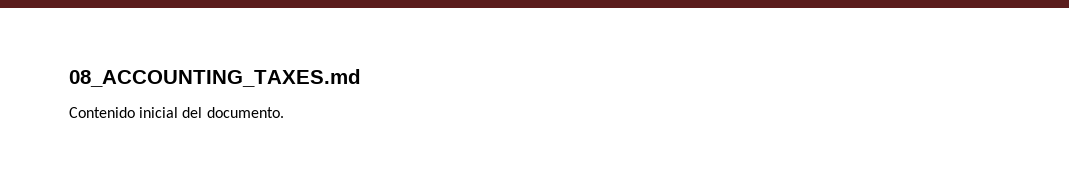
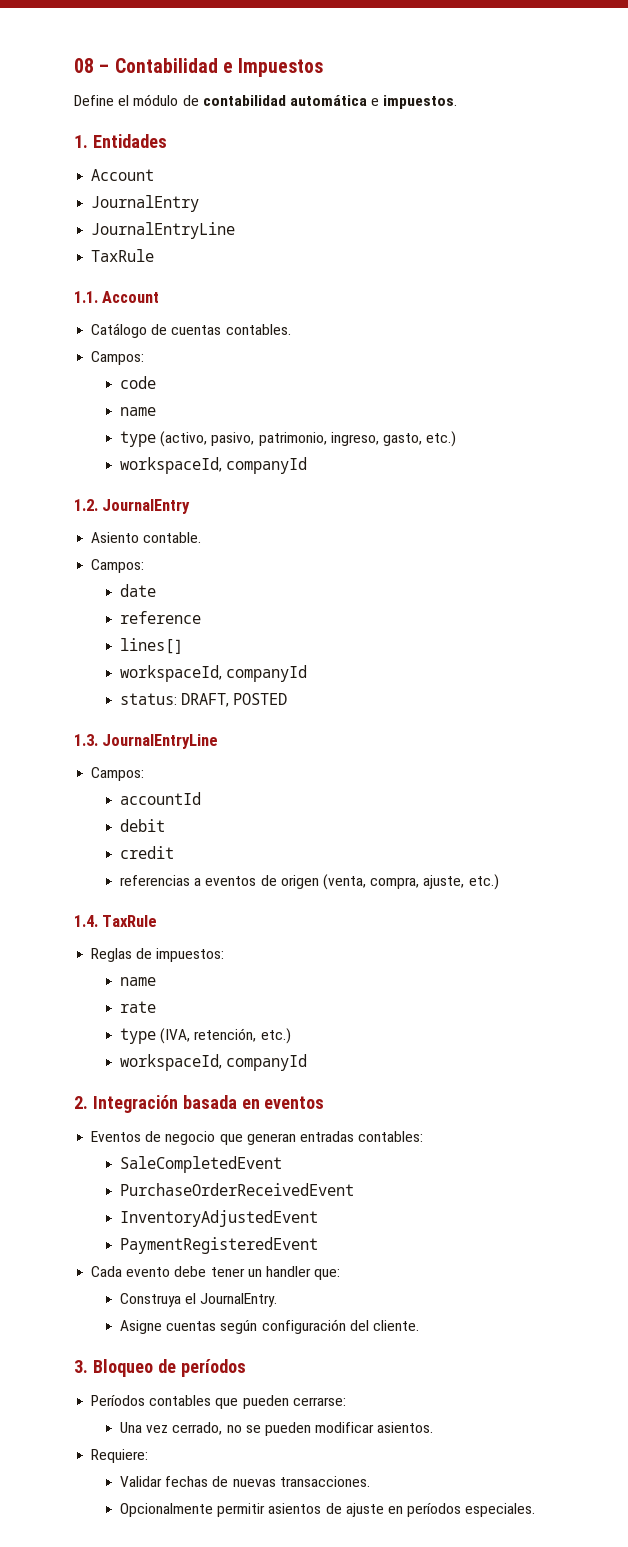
[69,69,361,87] [69,107,284,118] 08_ACCOUNTING_TAXES.md // Contenido inicial del documento. -> [74,58,324,77] [74,94,458,109] [74,134,167,148] [91,169,155,181] [91,195,200,212] [91,222,236,239] [91,249,155,262] [74,291,160,303] [91,323,291,338] [91,351,145,365] [120,376,157,389] [120,407,157,416] [120,431,457,447] [120,457,308,474] [74,499,191,514] [91,532,202,543] [91,559,145,573] [120,584,157,597] [120,611,202,624] [120,638,184,654] [120,665,308,682] [120,693,288,707] [74,734,219,749] [91,767,145,781] [120,792,202,805] [120,819,166,832] [120,846,175,859] [120,874,499,890] [74,915,158,927] [91,948,225,962] [120,977,157,986] [120,1001,157,1013] [120,1028,291,1044] [120,1054,308,1071] [74,1095,325,1113] [91,1131,424,1145] [120,1156,283,1173] [120,1183,355,1196] [120,1210,319,1227] [120,1237,319,1254] [91,1266,341,1280] [120,1293,278,1307] [120,1319,420,1334] [74,1359,246,1377] [91,1395,346,1409] [120,1422,434,1436] [91,1449,149,1463] [120,1476,370,1487] [120,1503,536,1517] 08 – Contabilidad e Impuestos // Define el módulo de contabilidad automática e impuestos. // 1. Entidades // Account // JournalEntry // JournalEntryLine // TaxRule // 1.1. Account // Catálogo de cuentas contables. // Campos: // code // name // type (activo, pasivo, patrimonio, ingreso, gasto, etc.) // workspaceId, companyId // 1.2. JournalEntry // Asiento contable. // Campos: // date // reference // lines[] // workspaceId, companyId // status: DRAFT, POSTED // 1.3. JournalEntryLine // Campos: // accountId // debit // credit // referencias a eventos de origen (venta, compra, ajuste, etc.) // 1.4. TaxRule // Reglas de impuestos: // name // rate // type (IVA, retención, etc.) // workspaceId, companyId // 2. Integración basada en eventos // Eventos de negocio que generan entradas contables: // SaleCompletedEvent // PurchaseOrderReceivedEvent // InventoryAdjustedEvent // PaymentRegisteredEvent // Cada evento debe tener un handler que: // Construya el JournalEntry. // Asigne cuentas según configuración del cliente. // 3. Bloqueo de períodos // Períodos contables que pueden cerrarse: // Una vez cerrado, no se pueden modificar asientos. // Requiere: // Validar fechas de nuevas transacciones. // Opcionalmente permitir asientos de ajuste en períodos especiales.

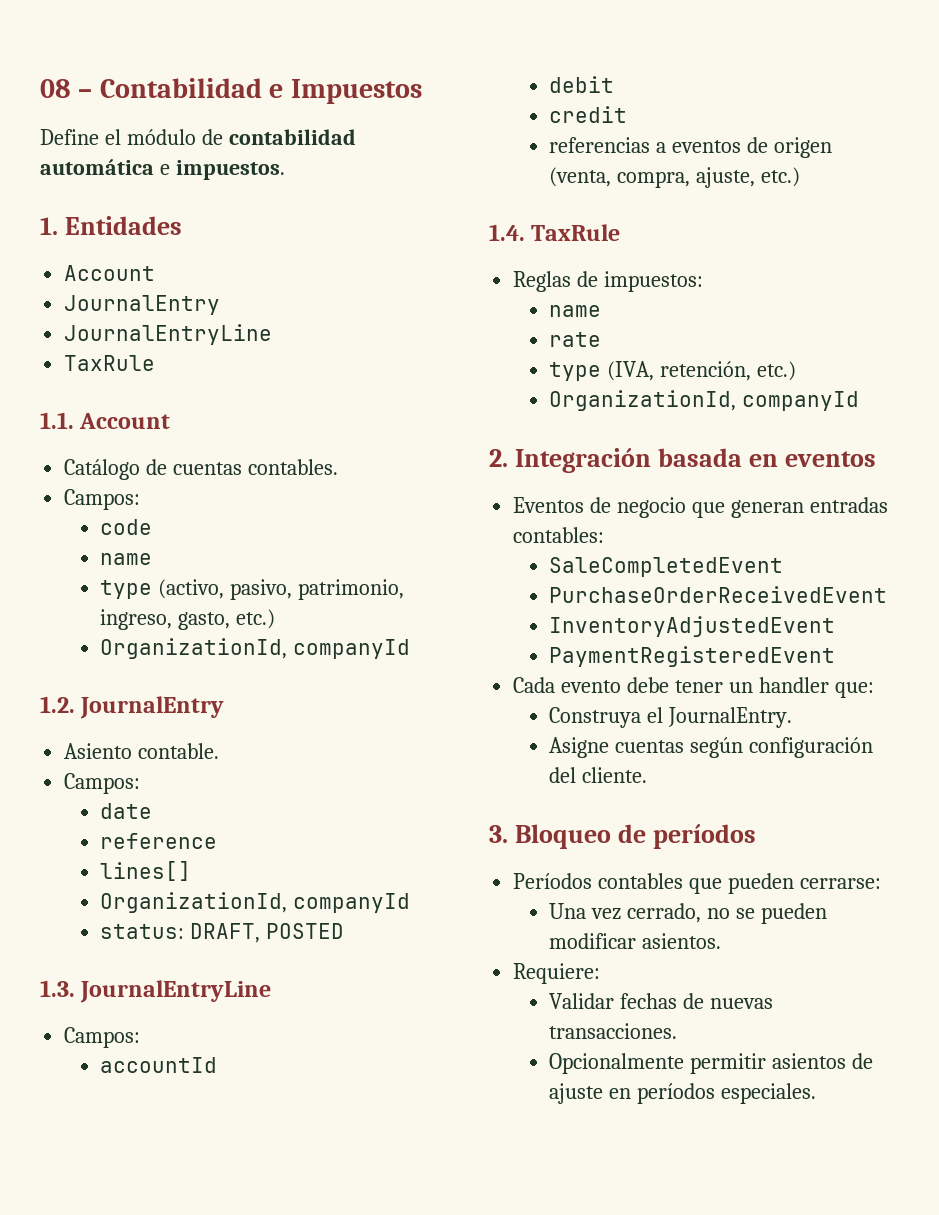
[120,457,223,474] workspaceId, -> [100,638,288,659] OrganizationId,
[120,665,223,682] workspaceId, -> [100,892,288,913] OrganizationId,
[120,1054,223,1071] workspaceId, -> [549,390,737,411] OrganizationId,

